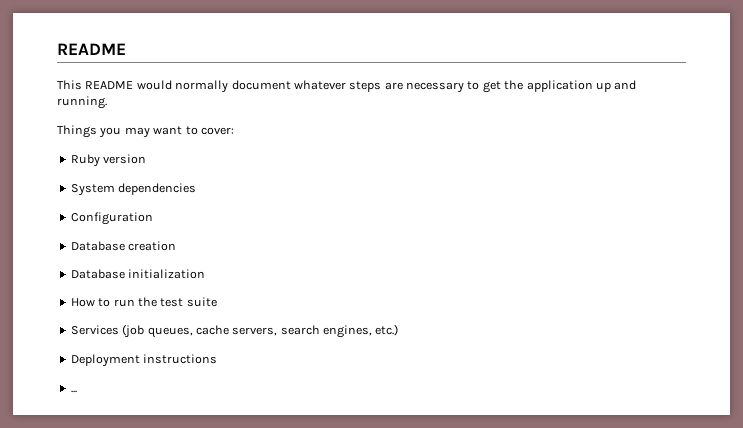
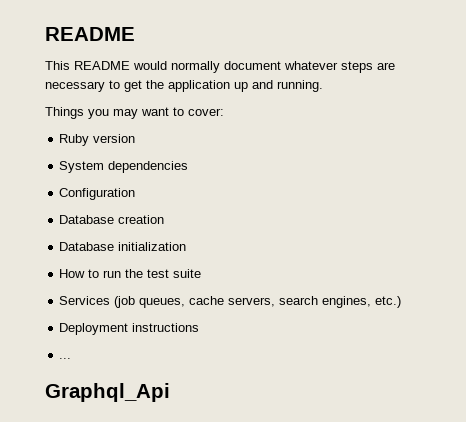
(77, 391) none -> [45,383,170,402] // Graphql_Api

